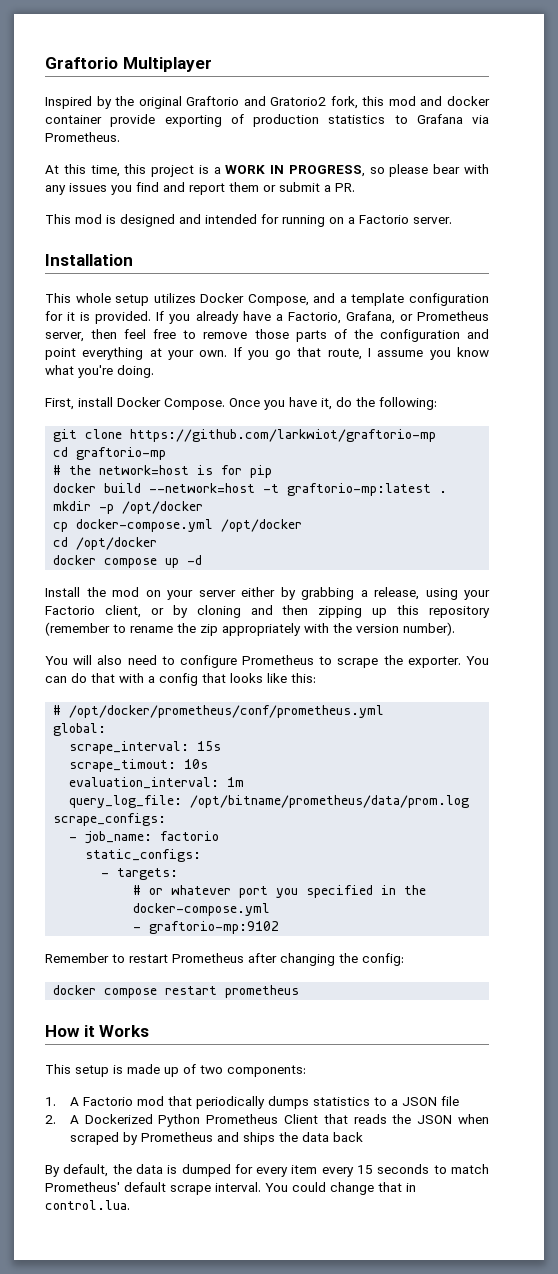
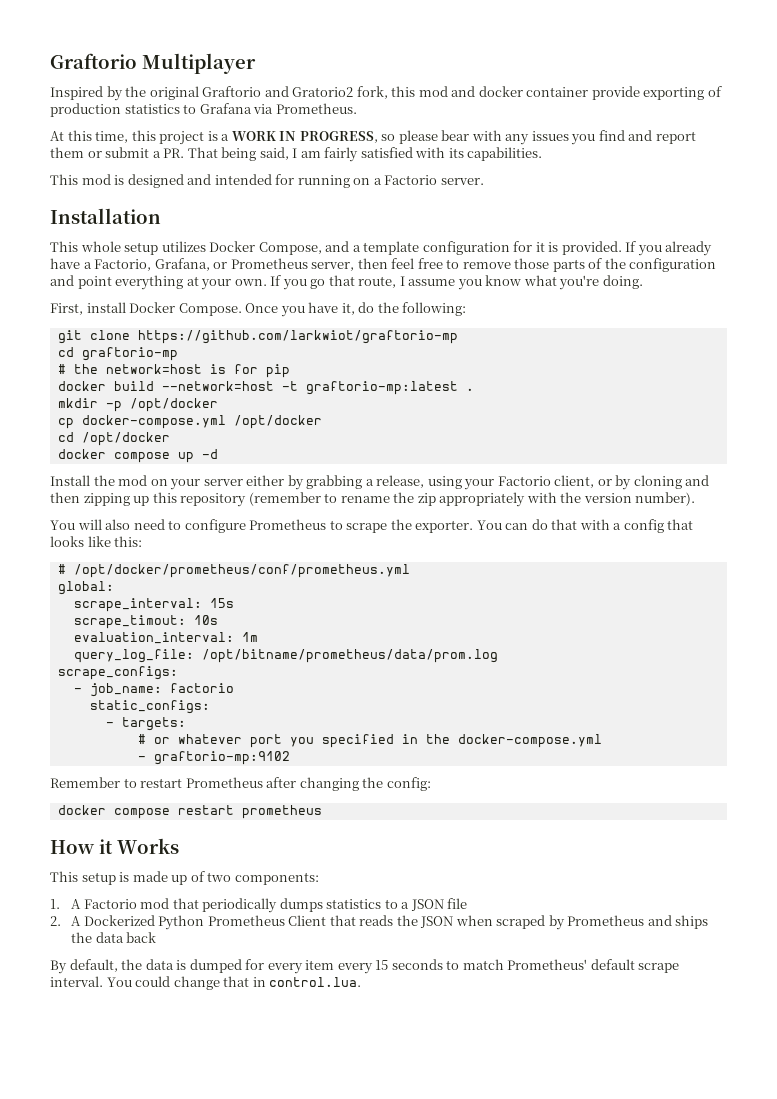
(355, 187) none -> [187,147,543,162] That being said, I am fairly satisfied with its capabilities.

